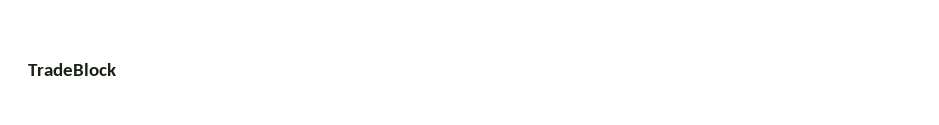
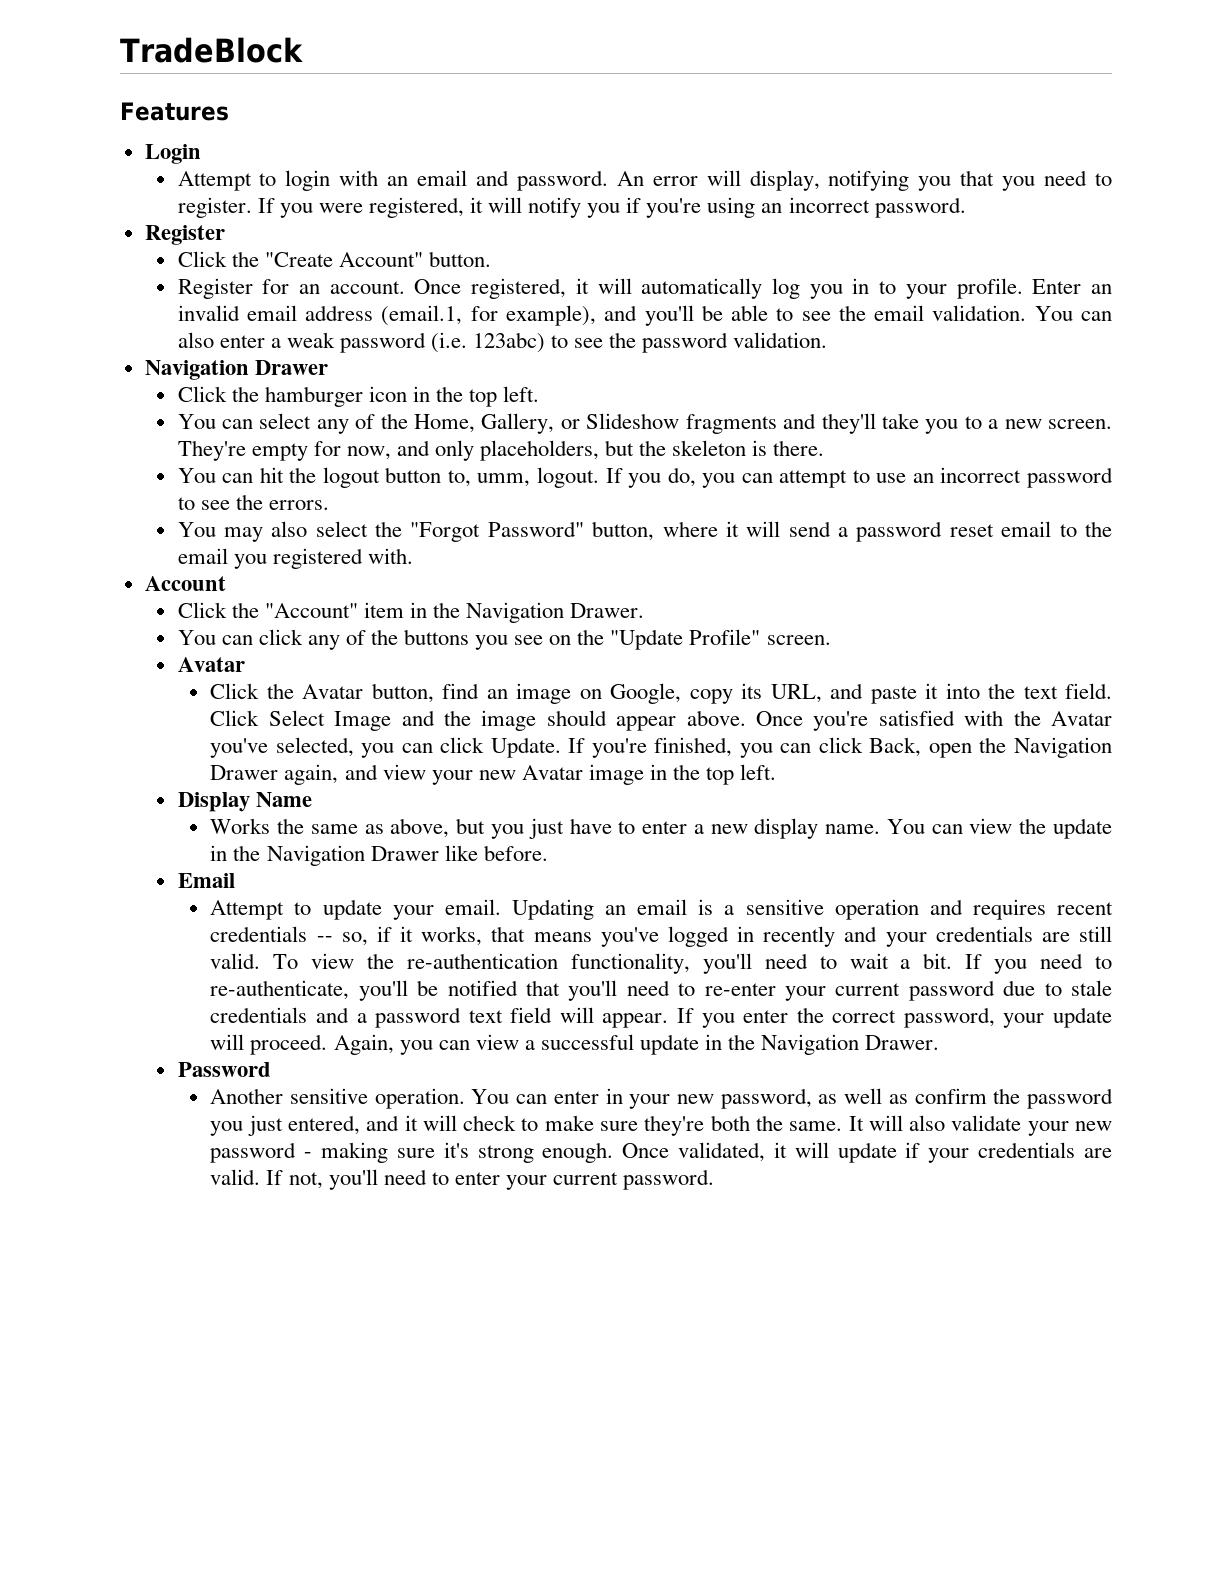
(116, 69) none -> [120,102,229,121] [144,144,201,164] [177,170,1112,191] [177,197,966,218] [144,225,225,245] [177,251,491,267] [177,278,1112,299] [177,305,1112,326] [177,332,828,353] [144,360,328,380] [177,386,540,407] [177,413,1112,434] [177,440,825,461] [177,467,1114,488] [177,494,329,510] [177,521,1112,542] [177,548,413,569] [144,576,226,591] [177,602,645,623] [177,629,831,650] [177,657,245,672] [210,683,1112,704] [210,710,1112,731] [210,737,1112,758] [210,764,777,785] [177,792,312,812] [210,818,1112,839] [210,845,548,866] [177,873,235,888] [210,899,1113,920] [210,926,1112,947] [210,953,1112,974] [210,980,1112,1001] [210,1007,1112,1028] [210,1034,940,1055] [177,1062,271,1077] [210,1088,1113,1109] [210,1115,1113,1136] [210,1142,1112,1163] [210,1169,715,1190] // Features // Login // Attempt to login with an email and password. An error will display, notifying you that you need to register. If you were registered, it will notify you if you're using an incorrect password. // Register // Click the "Create Account" button. // Register for an account. Once registered, it will automatically log you in to your profile. Enter an invalid email address (email.1, for example), and you'll be able to see the email validation. You can also enter a weak password (i.e. 123abc) to see the password validation. // Navigation Drawer // Click the hamburger icon in the top left. // You can select any of the Home, Gallery, or Slideshow fragments and they'll take you to a new screen. They're empty for now, and only placeholders, but the skeleton is there. // You can hit the logout button to, umm, logout. If you do, you can attempt to use an incorrect password to see the errors. // You may also select the "Forgot Password" button, where it will send a password reset email to the email you registered with. // Account // Click the "Account" item in the Navigation Drawer. // You can click any of the buttons you see on the "Update Profile" screen. // Avatar // Click the Avatar button, find an image on Google, copy its URL, and paste it into the text field. Click Select Image and the image should appear above. Once you're satisfied with the Avatar you've selected, you can click Update. If you're finished, you can click Back, open the Navigation Drawer again, and view your new Avatar image in the top left. // Display Name // Works the same as above, but you just have to enter a new display name. You can view the update in the Navigation Drawer like before. // Email // Attempt to update your email. Updating an email is a sensitive operation and requires recent credentials -- so, if it works, that means you've logged in recently and your credentials are still valid. To view the re-authentication functionality, you'll need to wait a bit. If you need to re-authenticate, you'll be notified that you'll need to re-enter your current password due to stale credentials and a password text field will appear. If you enter the correct password, your update will proceed. Again, you can view a successful update in the Navigation Drawer. // Password // Another sensitive operation. You can enter in your new password, as well as confirm the password you just entered, and it will check to make sure they're both the same. It will also validate your new password - making sure it's strong enough. Once validated, it will update if your credentials are valid. If not, you'll need to enter your current password.

